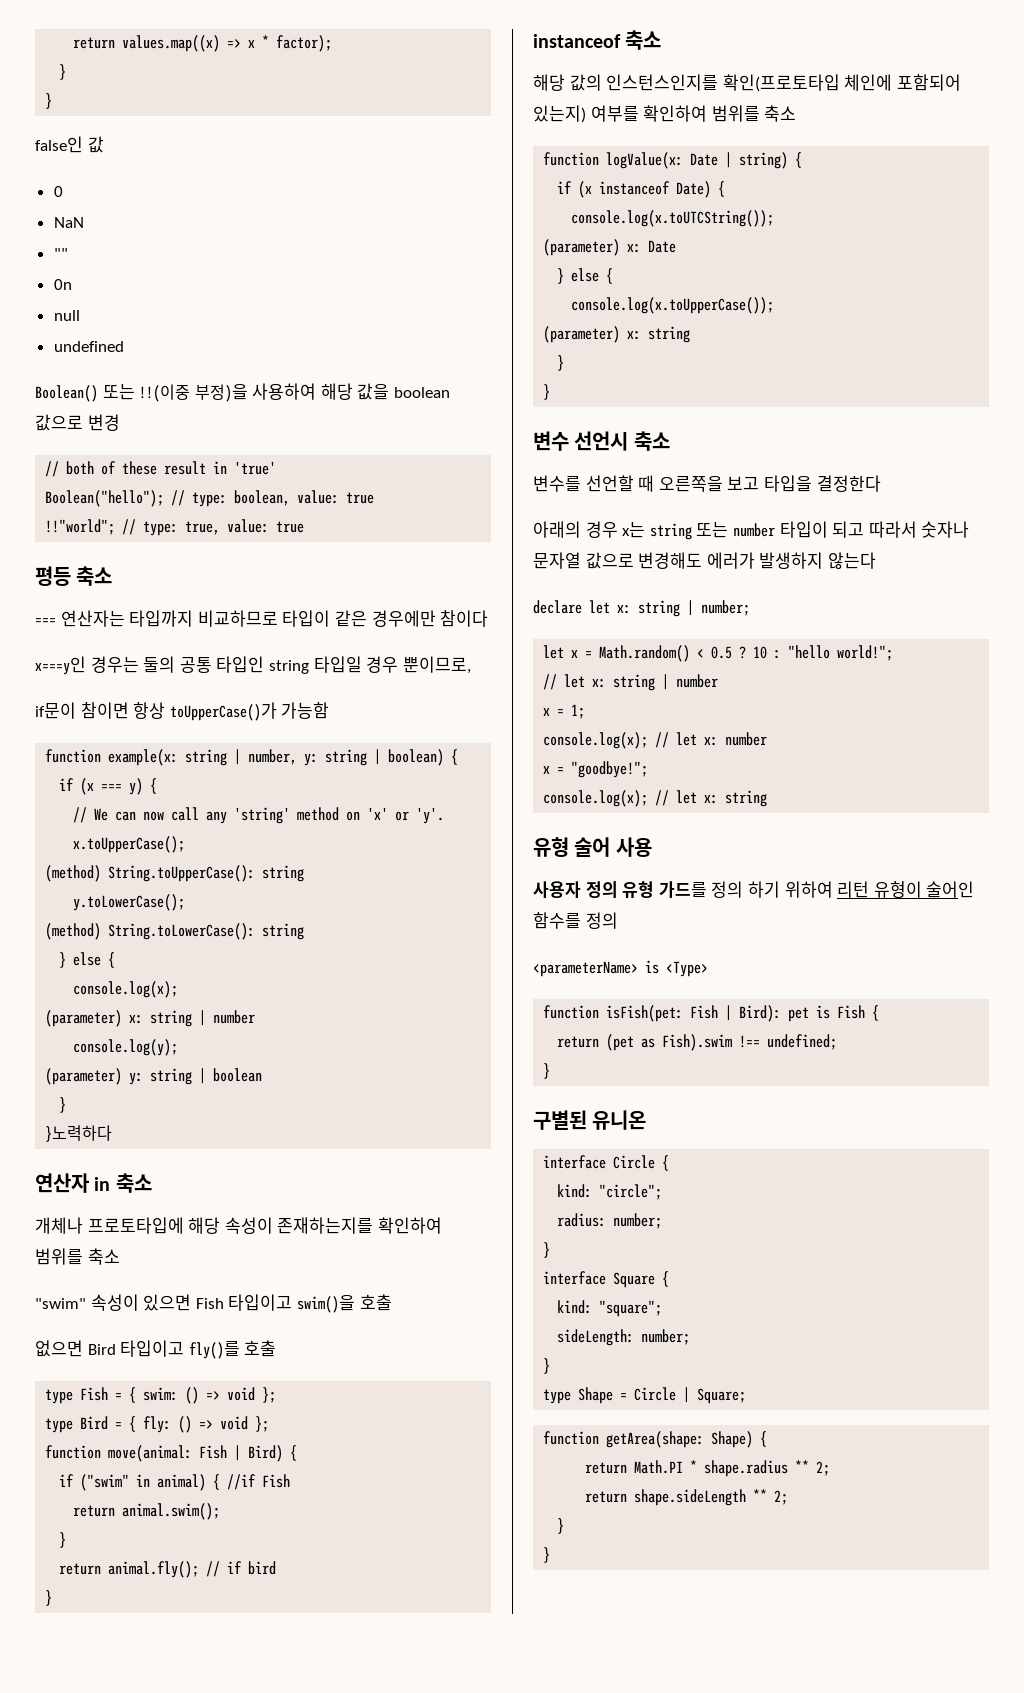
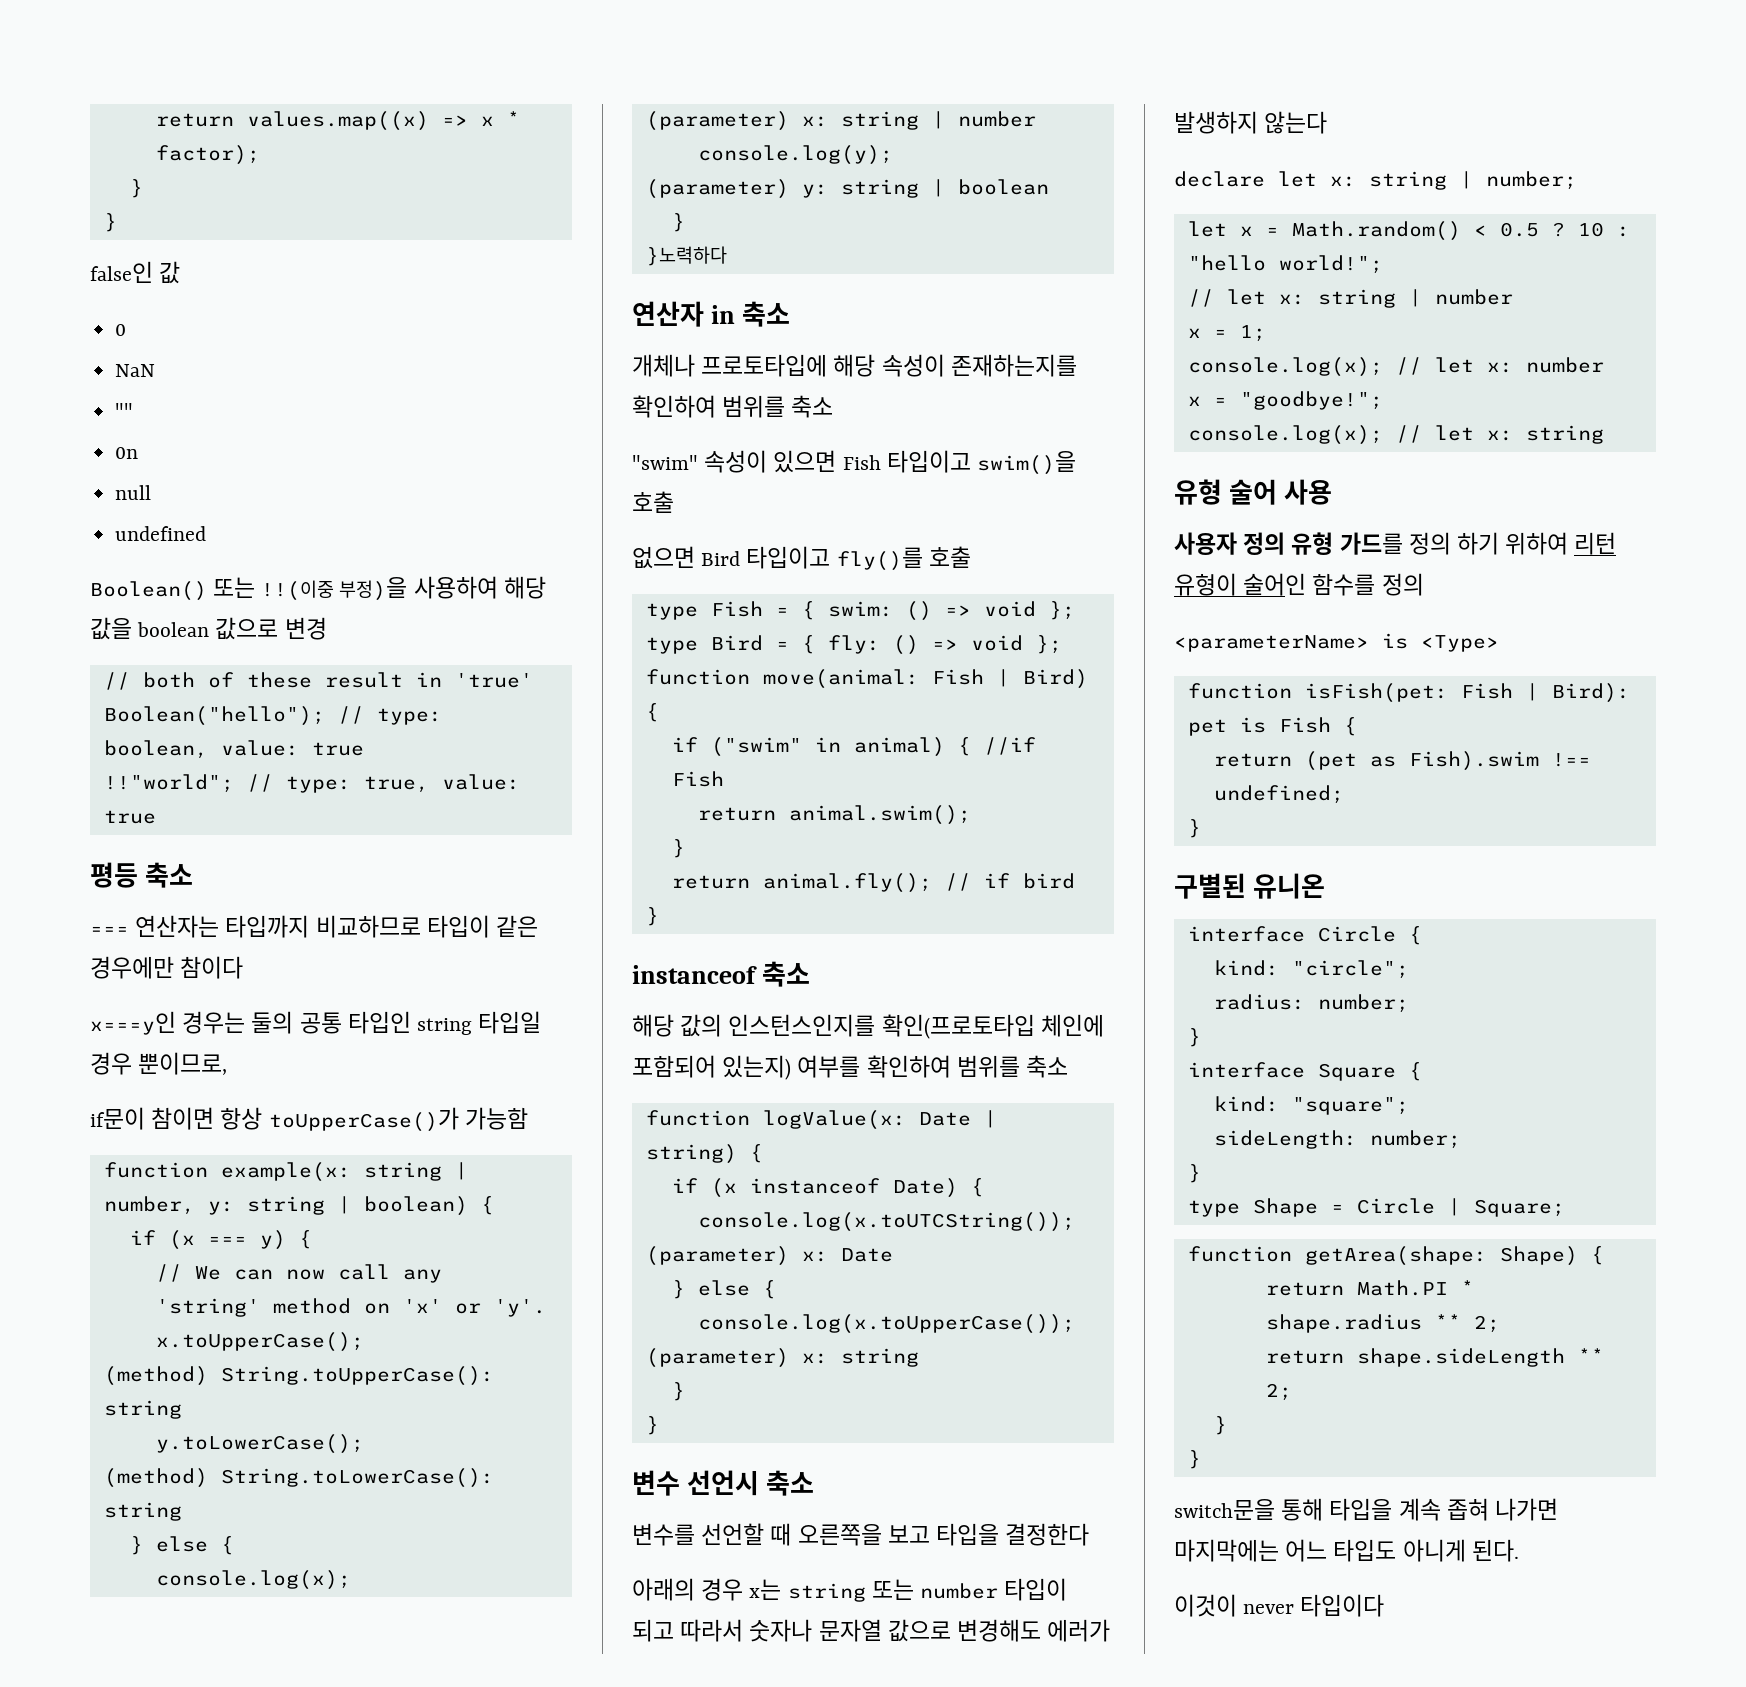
(551, 1555) none -> [1174,1498,1559,1521] [1174,1539,1519,1562] [1174,1594,1385,1617] // switch문을 통해 타입을 계속 좁혀 나가면 마지막에는 어느 타입도 아니게 된다. // 이것이 never 타입이다

